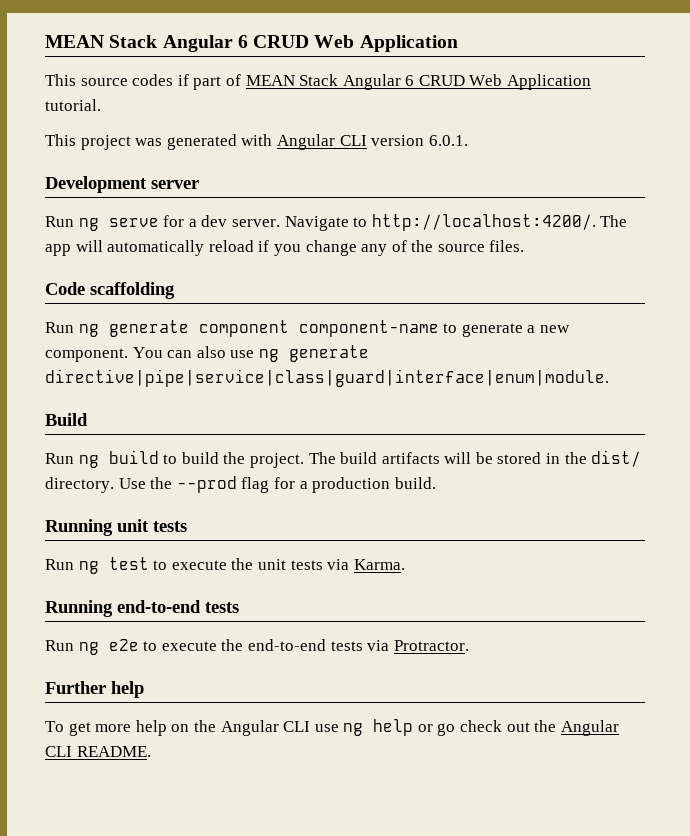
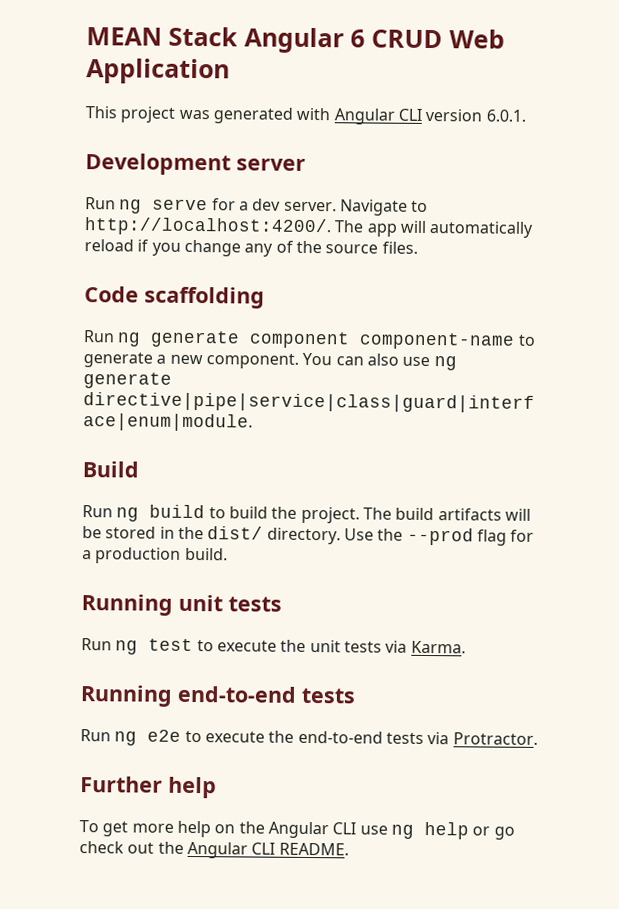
[45,35,458,52] [45,74,592,90] [45,99,101,111] MEAN Stack Angular 6 CRUD Web Application // This source codes if part of MEAN Stack Angular 6 CRUD Web Application tutorial. -> [86,26,505,54] [86,58,230,85] MEAN Stack Angular 6 CRUD Web Application

